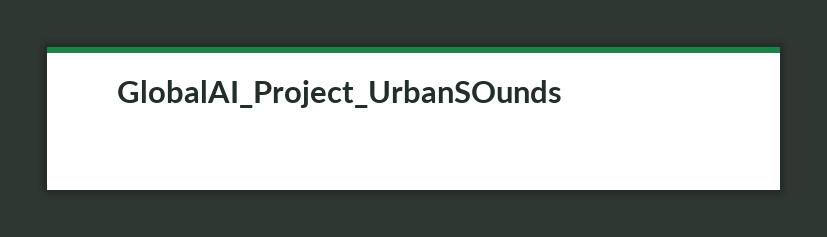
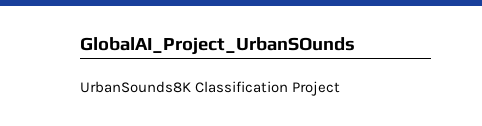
(562, 94) none -> [80,81,341,96] // UrbanSounds8K Classification Project

